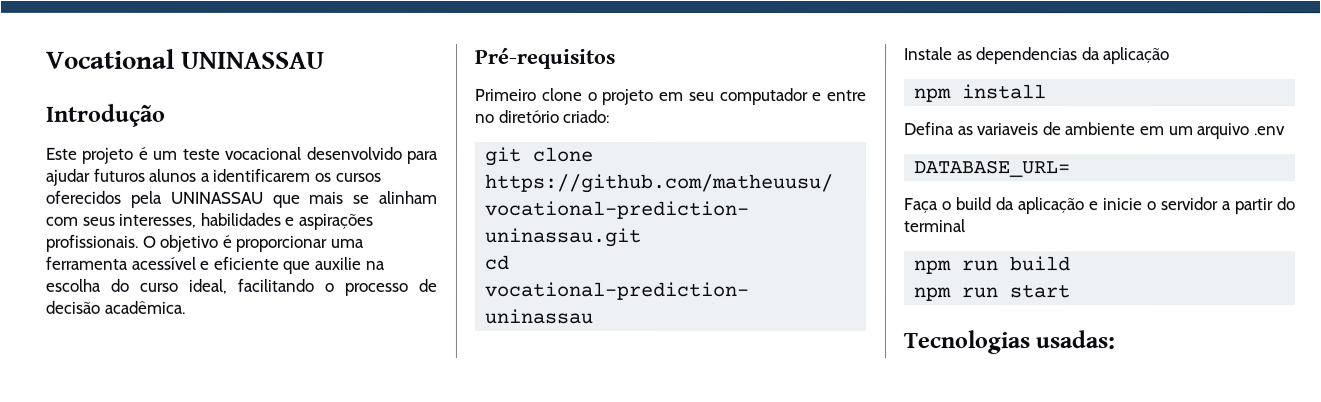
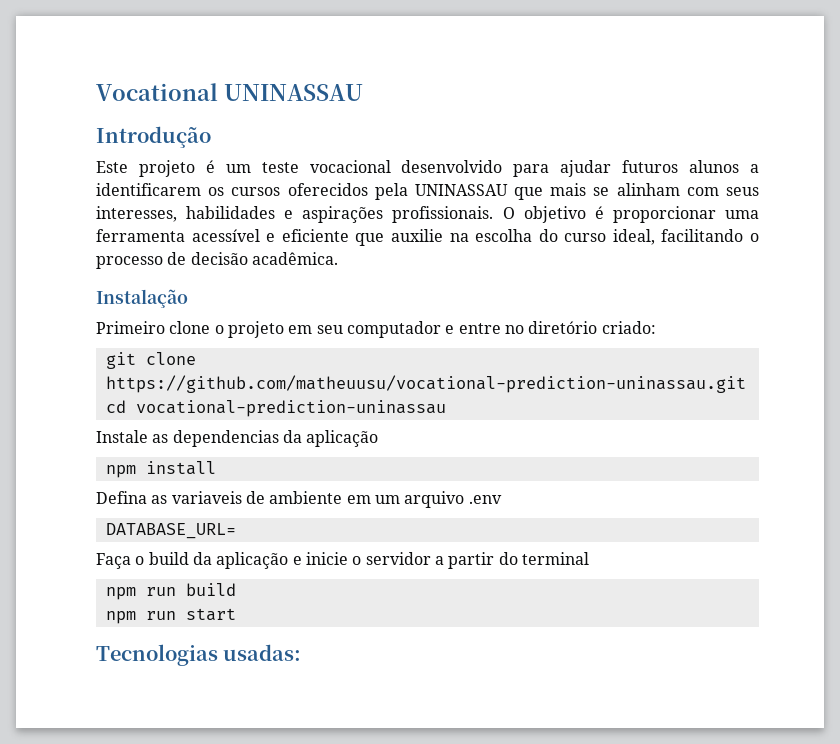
[475,47,616,69] Pré-requisitos -> [96,289,188,308] Instalação

